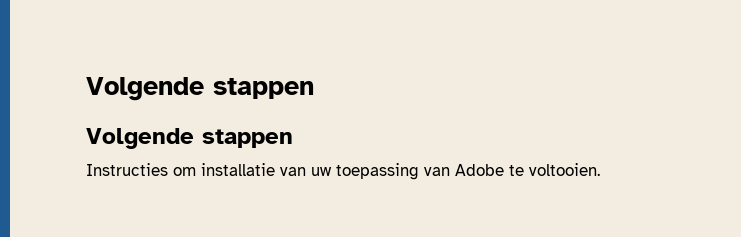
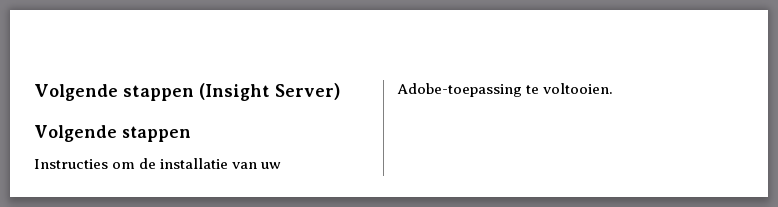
[86,77,314,101] Volgende stappen -> [34,83,340,101] Volgende stappen (Insight Server)
(196, 171) none -> [139,158,157,169] de
[336,163,504,180] toepassing van Adobe -> [397,83,522,97] Adobe-toepassing

